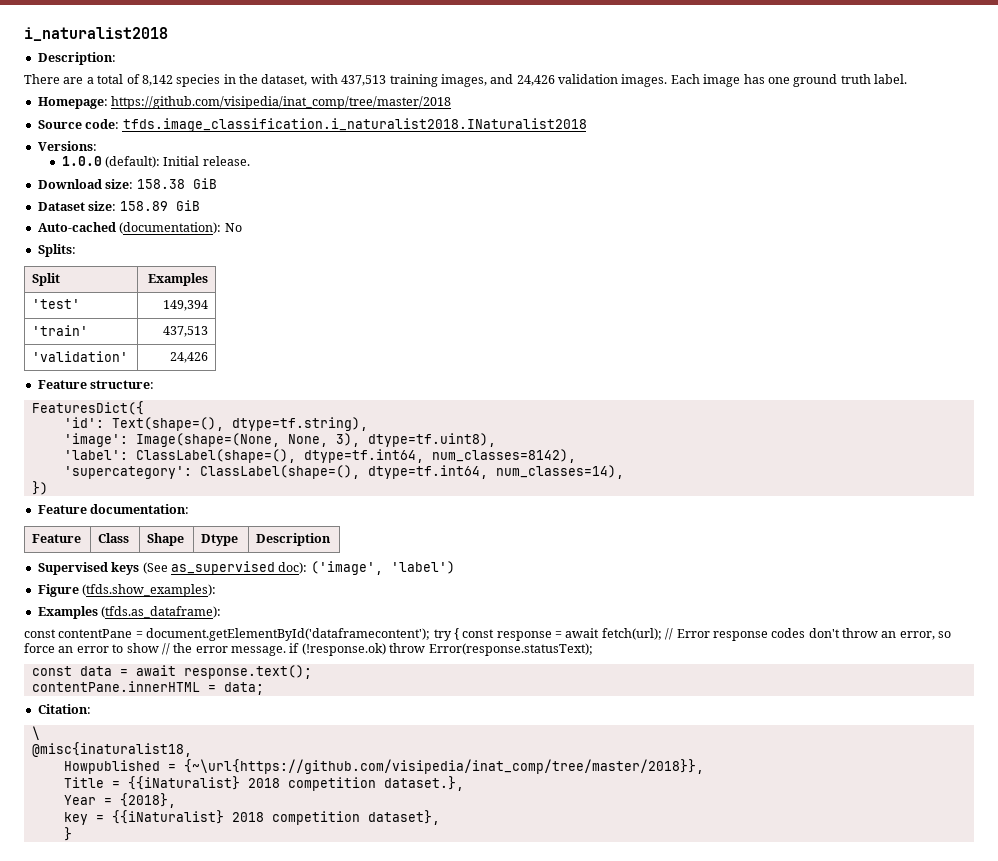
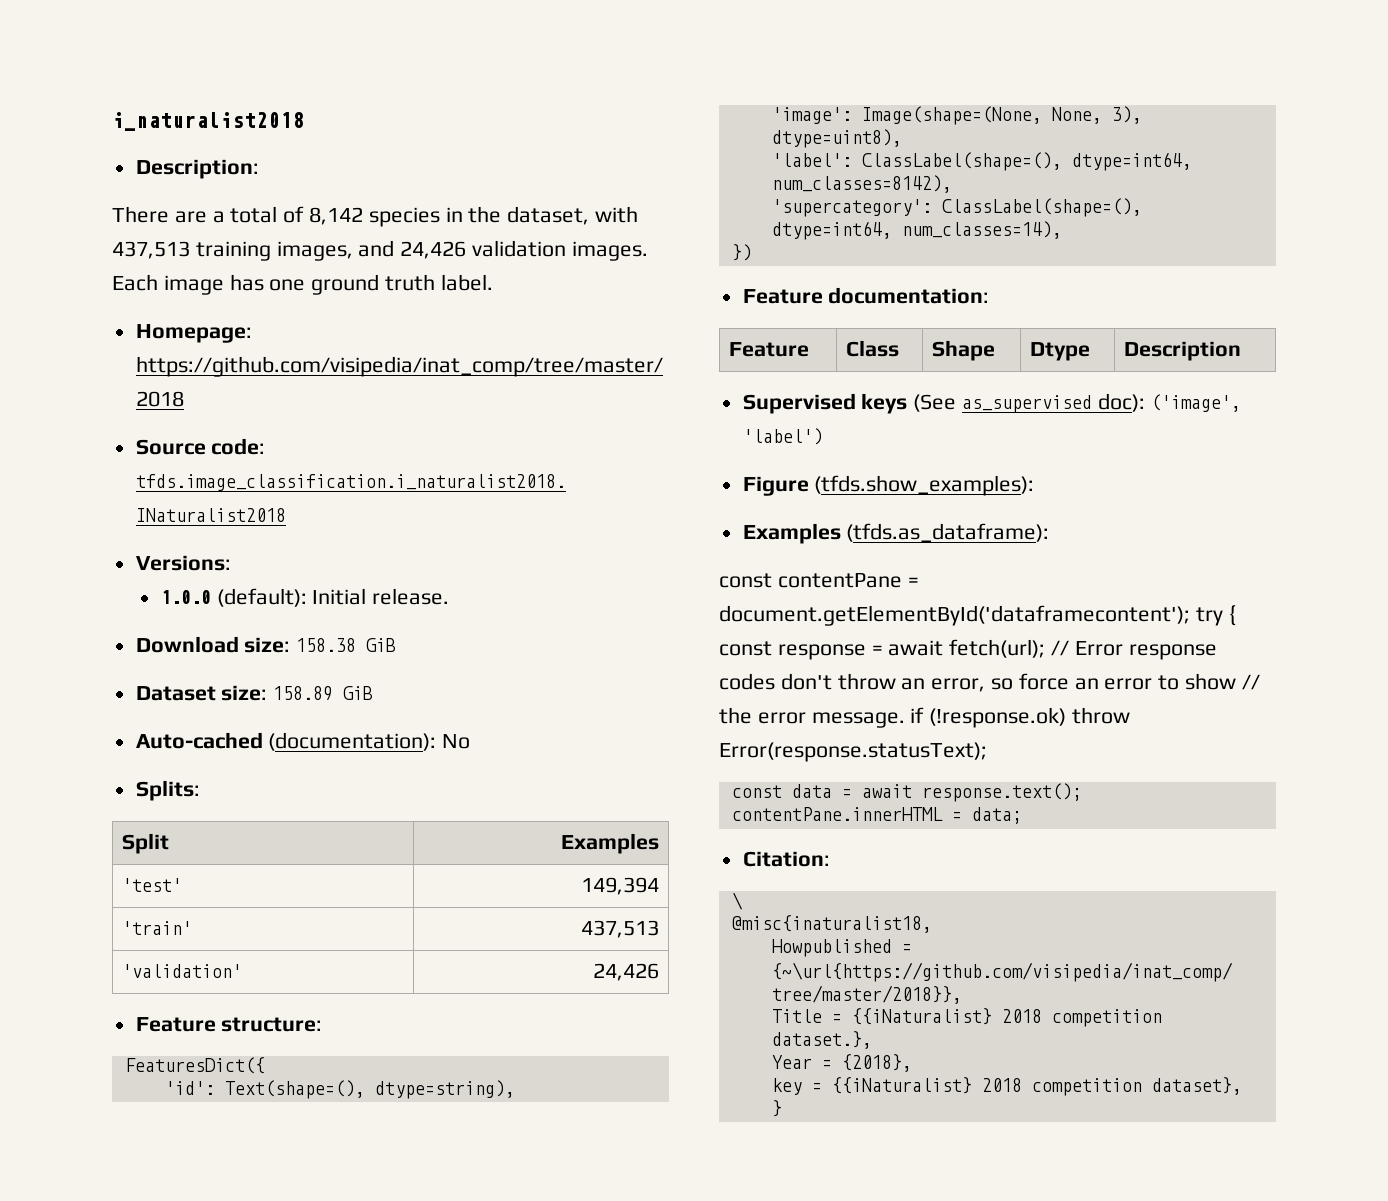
[231,417,368,431] dtype=tf.string), -> [374,1080,515,1099] dtype=string),
[367,433,496,447] dtype=tf.uint8), -> [771,129,902,148] dtype=uint8),
[303,449,424,463] dtype=tf.int64, -> [1071,152,1192,171] dtype=int64,
[367,465,488,479] dtype=tf.int64, -> [771,221,892,240] dtype=int64,

